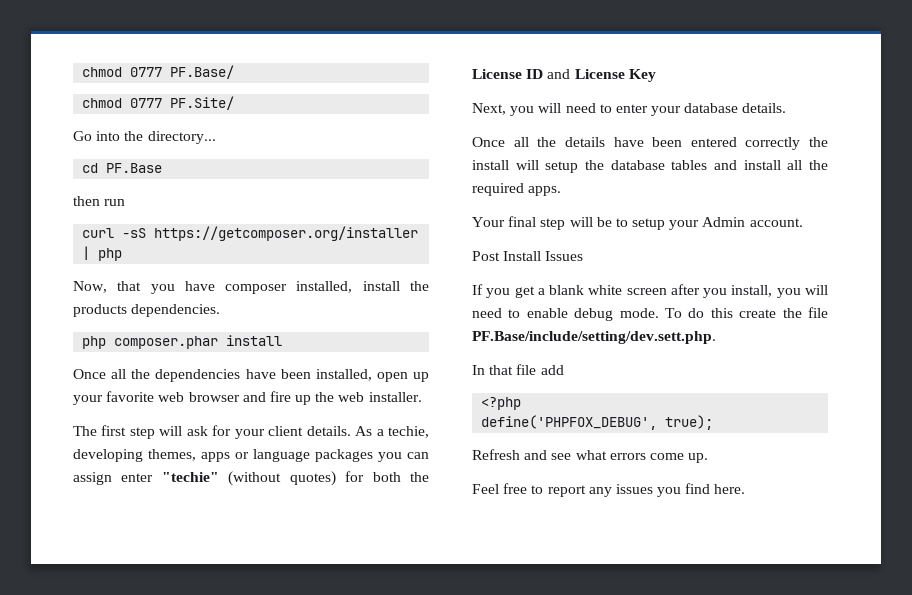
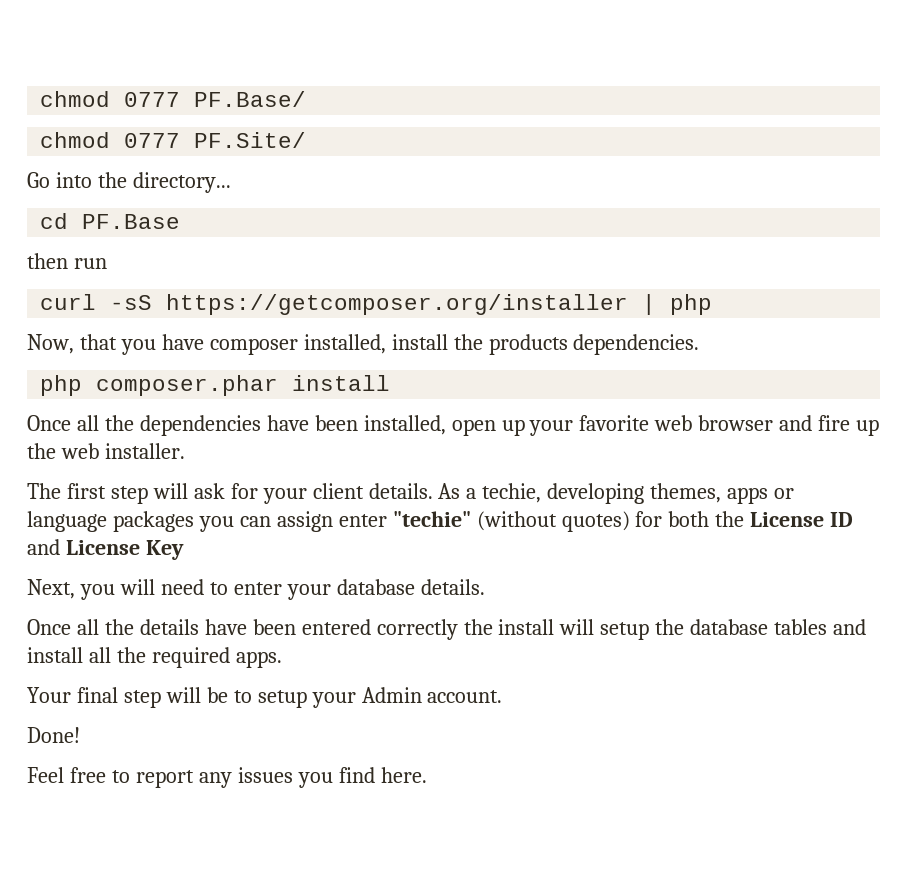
[472,251,584,261] [472,284,828,298] [472,307,828,321] [472,331,716,344] [472,364,564,375] [481,397,522,410] [481,415,714,430] [472,449,709,463] Post Install Issues // If you get a blank white screen after you install, you will need to enable debug mode. To do this create the file PF.Base/include/setting/dev.sett.php. // In that file add // <?php // define('PHPFOX_DEBUG', true); // Refresh and see what errors come up. -> [27,727,80,743] Done!

